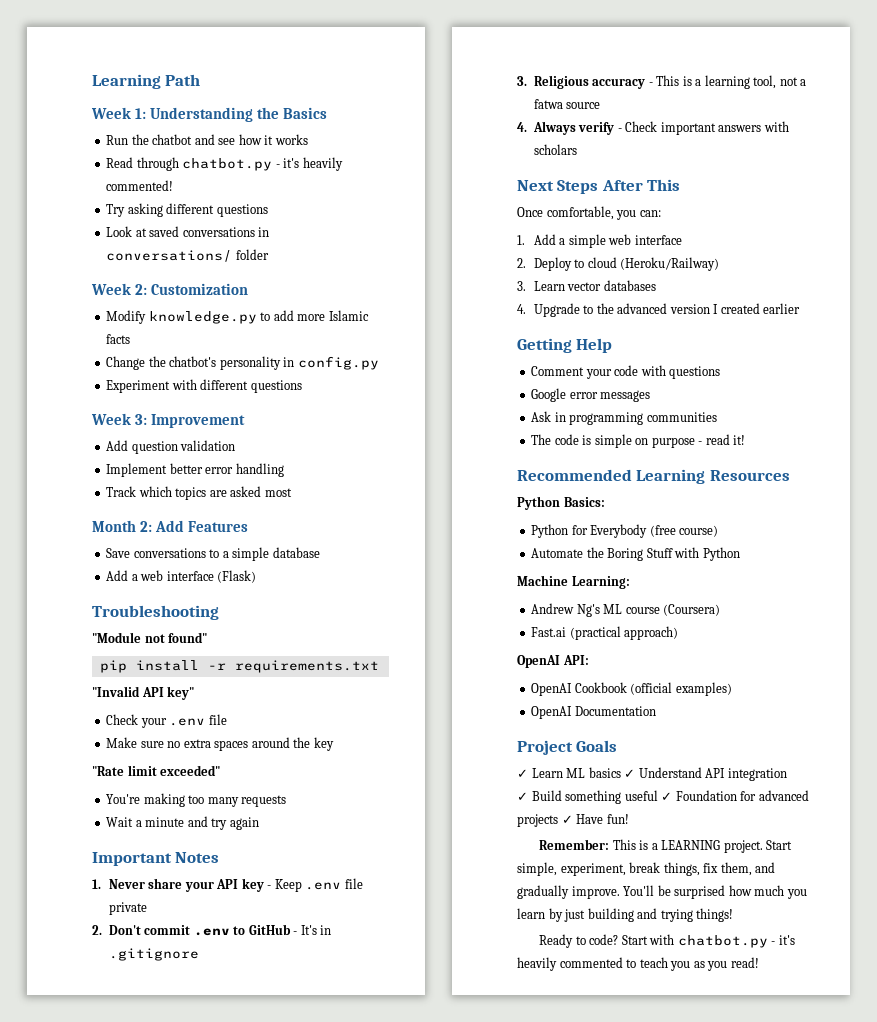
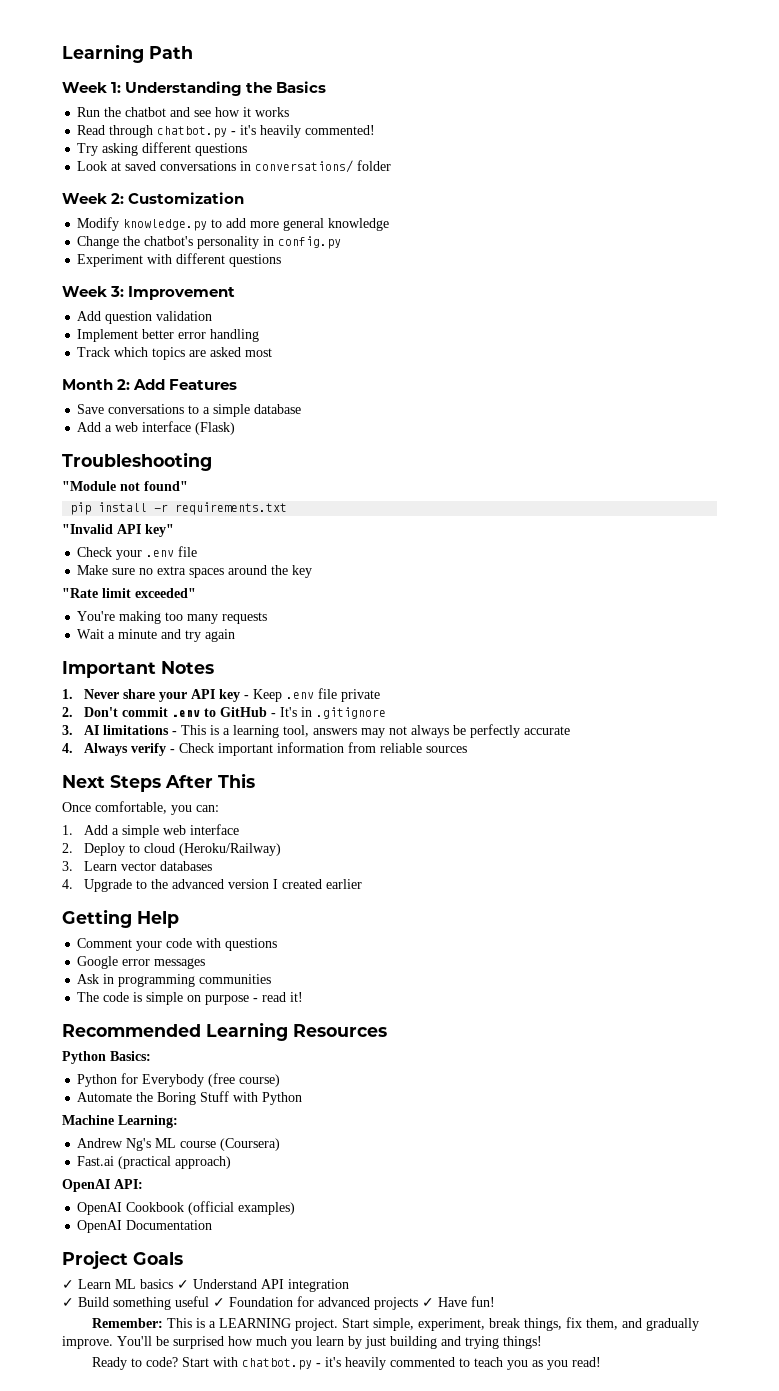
[328,310,369,321] [106,334,131,344] Islamic facts -> [283,218,390,231] general knowledge
[533,75,646,89] Religious accuracy -> [83,725,169,735] AI limitations
[779,77,807,86] [533,99,601,109] not a fatwa source -> [312,724,570,738] answers may not always be perfectly accurate
[718,121,789,132] [533,144,577,155] answers with scholars -> [276,742,467,753] information from reliable sources

